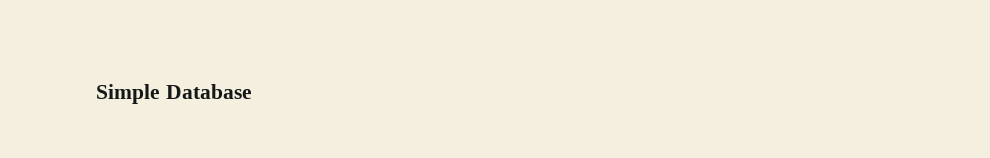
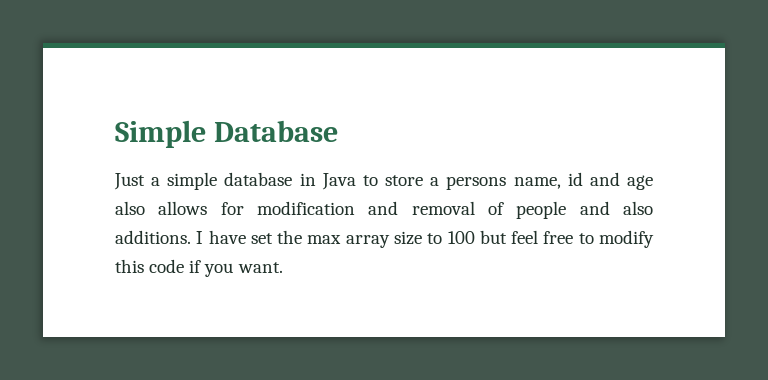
(252, 91) none -> [114,172,653,190] [115,201,653,219] [115,230,654,248] [115,259,283,277] // Just a simple database in Java to store a persons name, id and age also allows for modification and removal of people and also additions. I have set the max array size to 100 but feel free to modify this code if you want.

